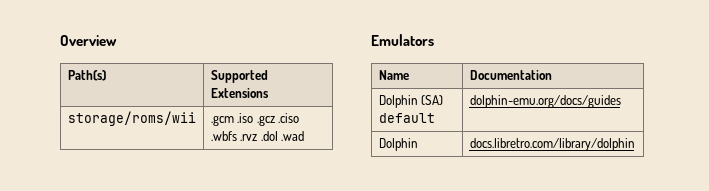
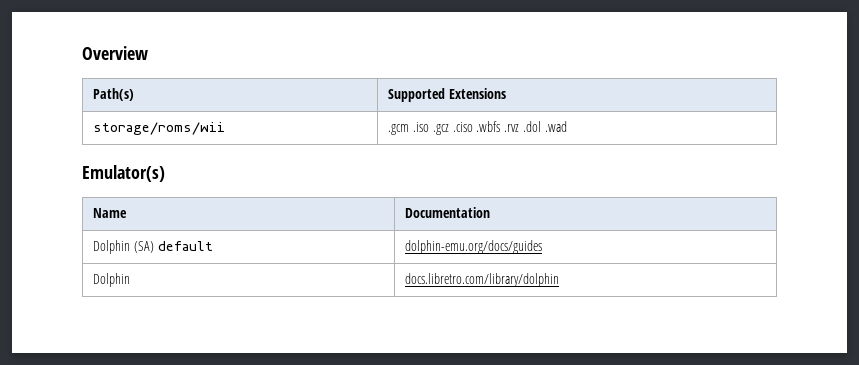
[371,34,434,46] Emulators -> [82,165,165,182] Emulator(s)

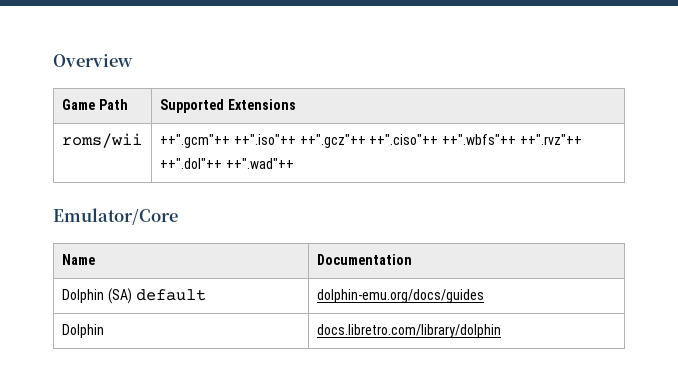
[93,88,135,101] Path(s) -> [61,99,128,110] Game Path
[93,122,226,135] [388,121,567,135] [82,165,165,182] storage/roms/wii | .gcm .iso .gcz .ciso .wbfs .rvz .dol .wad // Emulator(s) -> [61,133,142,148] [159,134,582,148] [159,158,294,169] [53,208,178,225] roms/wii | ++".gcm"++ ++".iso"++ ++".gcz"++ ++".ciso"++ ++".wbfs"++ ++".rvz"++ ++".dol"++ ++".wad"++ // Emulator/Core

